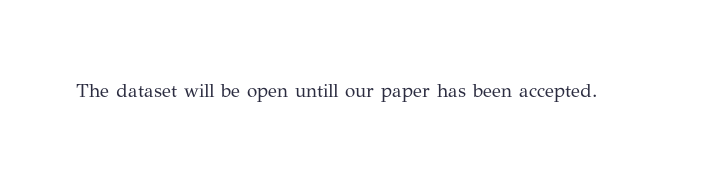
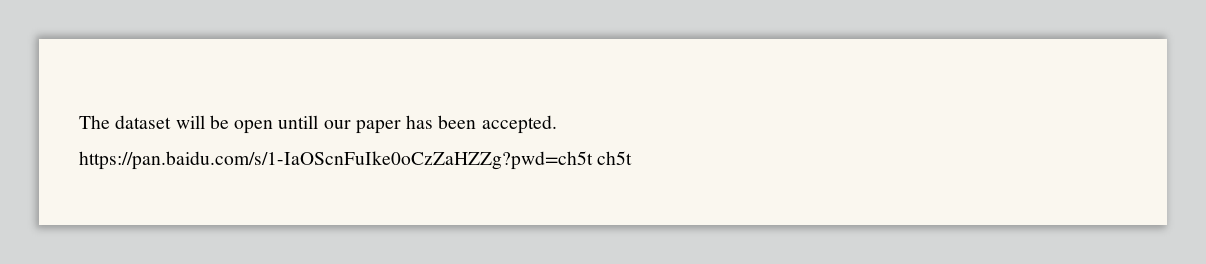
(597, 93) none -> [79,151,633,170] // https://pan.baidu.com/s/1-IaOScnFuIke0oCzZaHZZg?pwd=ch5t ch5t

